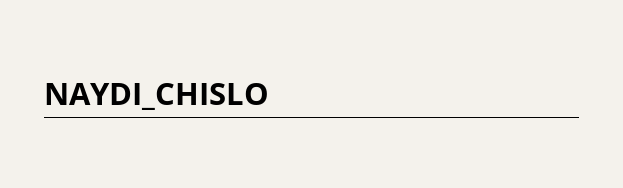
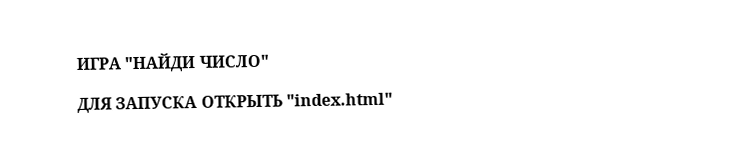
[44,83,269,110] NAYDI_CHISLO -> [76,52,269,73] [77,92,393,113] ИГРА "НАЙДИ ЧИСЛО" // ДЛЯ ЗАПУСКА ОТКРЫТЬ "index.html"

